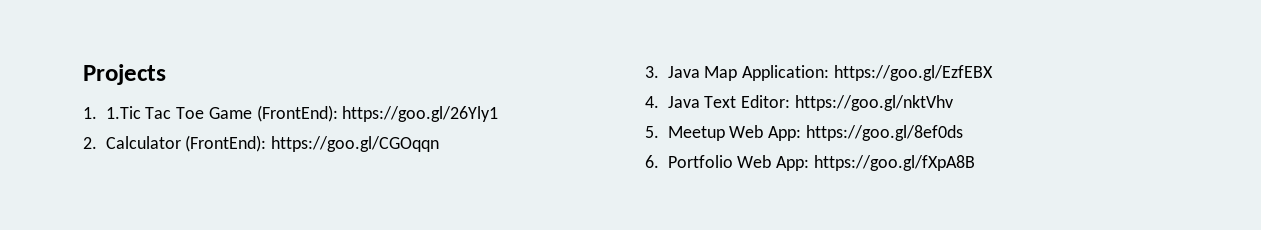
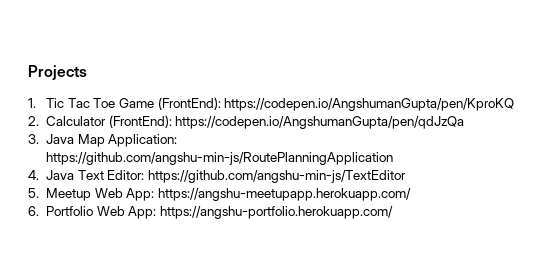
[105,106,141,119] 1.Tic -> [45,98,64,108] Tic
[342,106,499,122] https://goo.gl/26Yly1 -> [224,98,515,111] https://codepen.io/AngshumanGupta/pen/KproKQ
[271,136,440,152] https://goo.gl/CGOqqn -> [175,116,465,129] https://codepen.io/AngshumanGupta/pen/qdJzQa
[833,65,993,81] https://goo.gl/EzfEBX -> [45,152,393,165] https://github.com/angshu-min-js/RoutePlanningApplication
[794,95,953,111] https://goo.gl/nktVhv -> [147,170,406,183] https://github.com/angshu-min-js/TextEditor
[805,125,963,141] https://goo.gl/8ef0ds -> [157,188,411,201] https://angshu-meetupapp.herokuapp.com/
[813,155,975,171] https://goo.gl/fXpA8B -> [159,206,393,219] https://angshu-portfolio.herokuapp.com/

